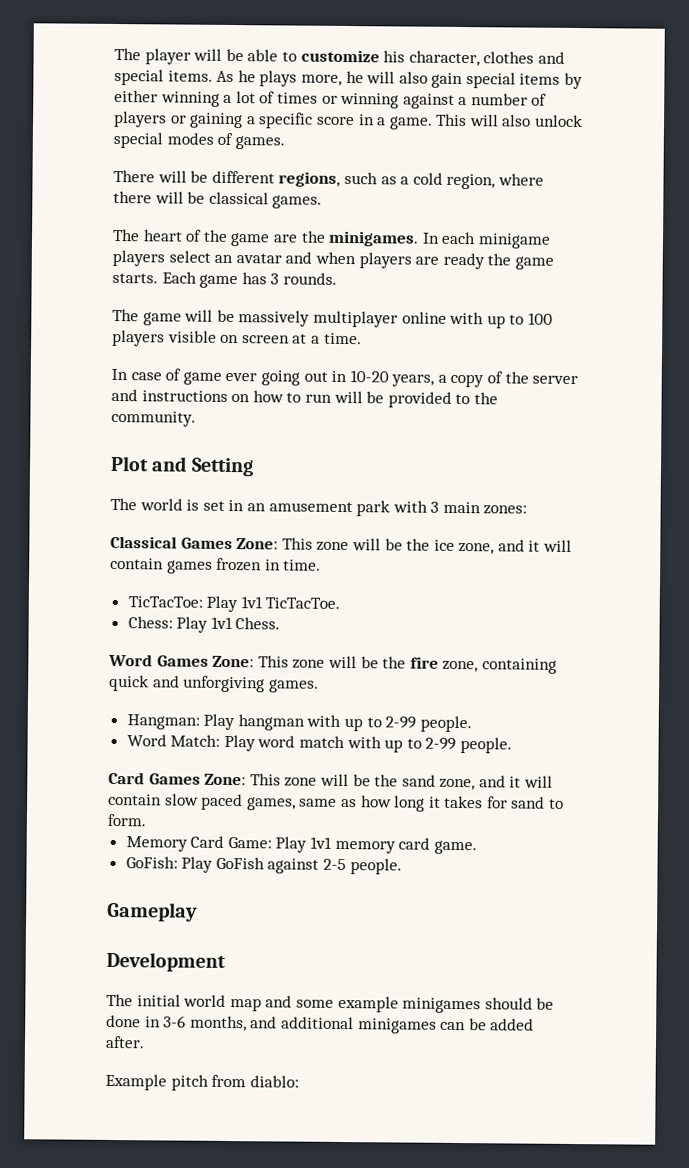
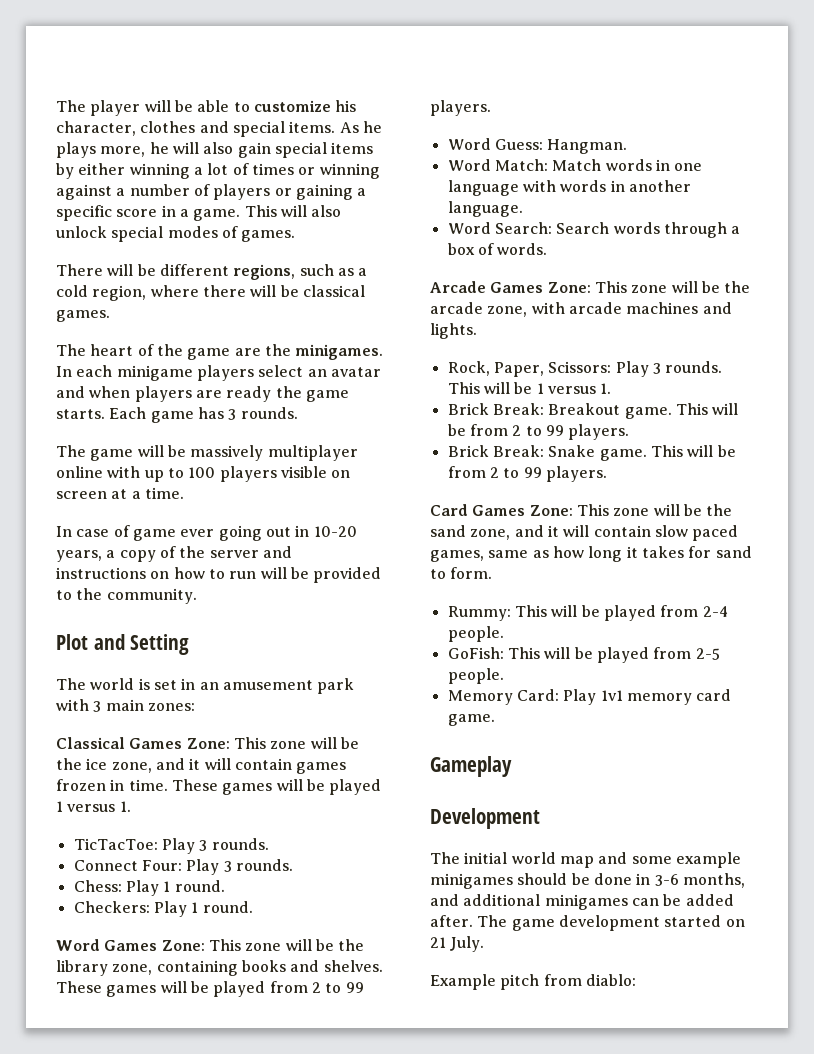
[127,595,341,613] [127,616,281,633] // TicTacToe: Play 1v1 TicTacToe. // Chess: Play 1v1 Chess. -> [171,779,382,795] [56,801,131,812] [73,838,269,854] [73,859,293,875] [73,880,225,896] [73,901,253,917] These games will be played 1 versus 1. // TicTacToe: Play 3 rounds. // Connect Four: Play 3 rounds. // Chess: Play 1 round. // Checkers: Play 1 round.
[409,656,439,669] fire -> [56,960,108,976] library
[109,674,319,693] [126,713,472,733] [126,734,513,754] quick and unforgiving games. // Hangman: Play hangman with up to 2-99 people. // Word Match: Play word match with up to 2-99 people. -> [241,960,383,972] [56,981,364,997] [430,100,491,116] [447,138,628,154] [447,159,703,171] [447,180,691,196] [447,201,523,217] [447,222,741,238] [447,243,548,255] [430,281,751,293] [430,302,732,317] [430,323,477,339] [447,361,723,377] [447,382,612,394] [447,403,739,419] [447,424,630,440] [447,445,736,461] [447,466,607,482] books and shelves. These games will be played from 2 to 99 players. // Word Guess: Hangman. // Word Match: Match words in one language with words in another language. // Word Search: Search words through a box of words. // Arcade Games Zone: This zone will be the arcade zone, with arcade machines and lights. // Rock, Paper, Scissors: Play 3 rounds. This will be 1 versus 1. // Brick Break: Breakout game. This will be from 2 to 99 players. // Brick Break: Snake game. This will be from 2 to 99 players.
(146, 820) none -> [447,605,728,621] [447,626,504,642] [447,647,720,663] [447,668,504,684] // Rummy: This will be played from 2-4 people. // GoFish: This will be played from 2-5 people.
[190,835,272,849] Card Game: -> [516,689,559,701] Card:
[125,856,402,875] // GoFish: Play GoFish against 2-5 people. -> (495, 720) none
(145, 1042) none -> [477,915,745,931] [430,936,485,952] The game development started on 21 July.

